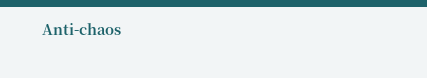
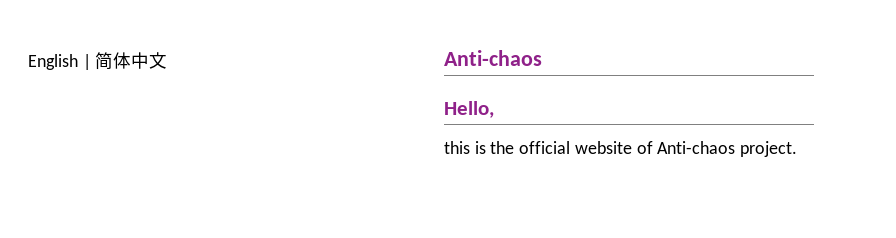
[42,23,121,35] Anti-chaos -> [28,52,168,70] [444,50,542,66] [444,101,494,118] [444,141,798,157] English | 简体中文 // Anti-chaos // Hello, // this is the official website of Anti-chaos project.

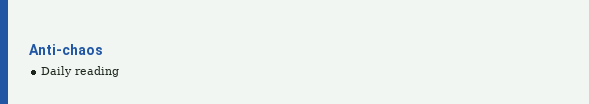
[28,52,168,70] [444,50,542,66] [444,101,494,118] [444,141,798,157] English | 简体中文 // Anti-chaos // Hello, // this is the official website of Anti-chaos project. -> [29,44,103,55] [41,66,120,77] Anti-chaos // Daily reading

